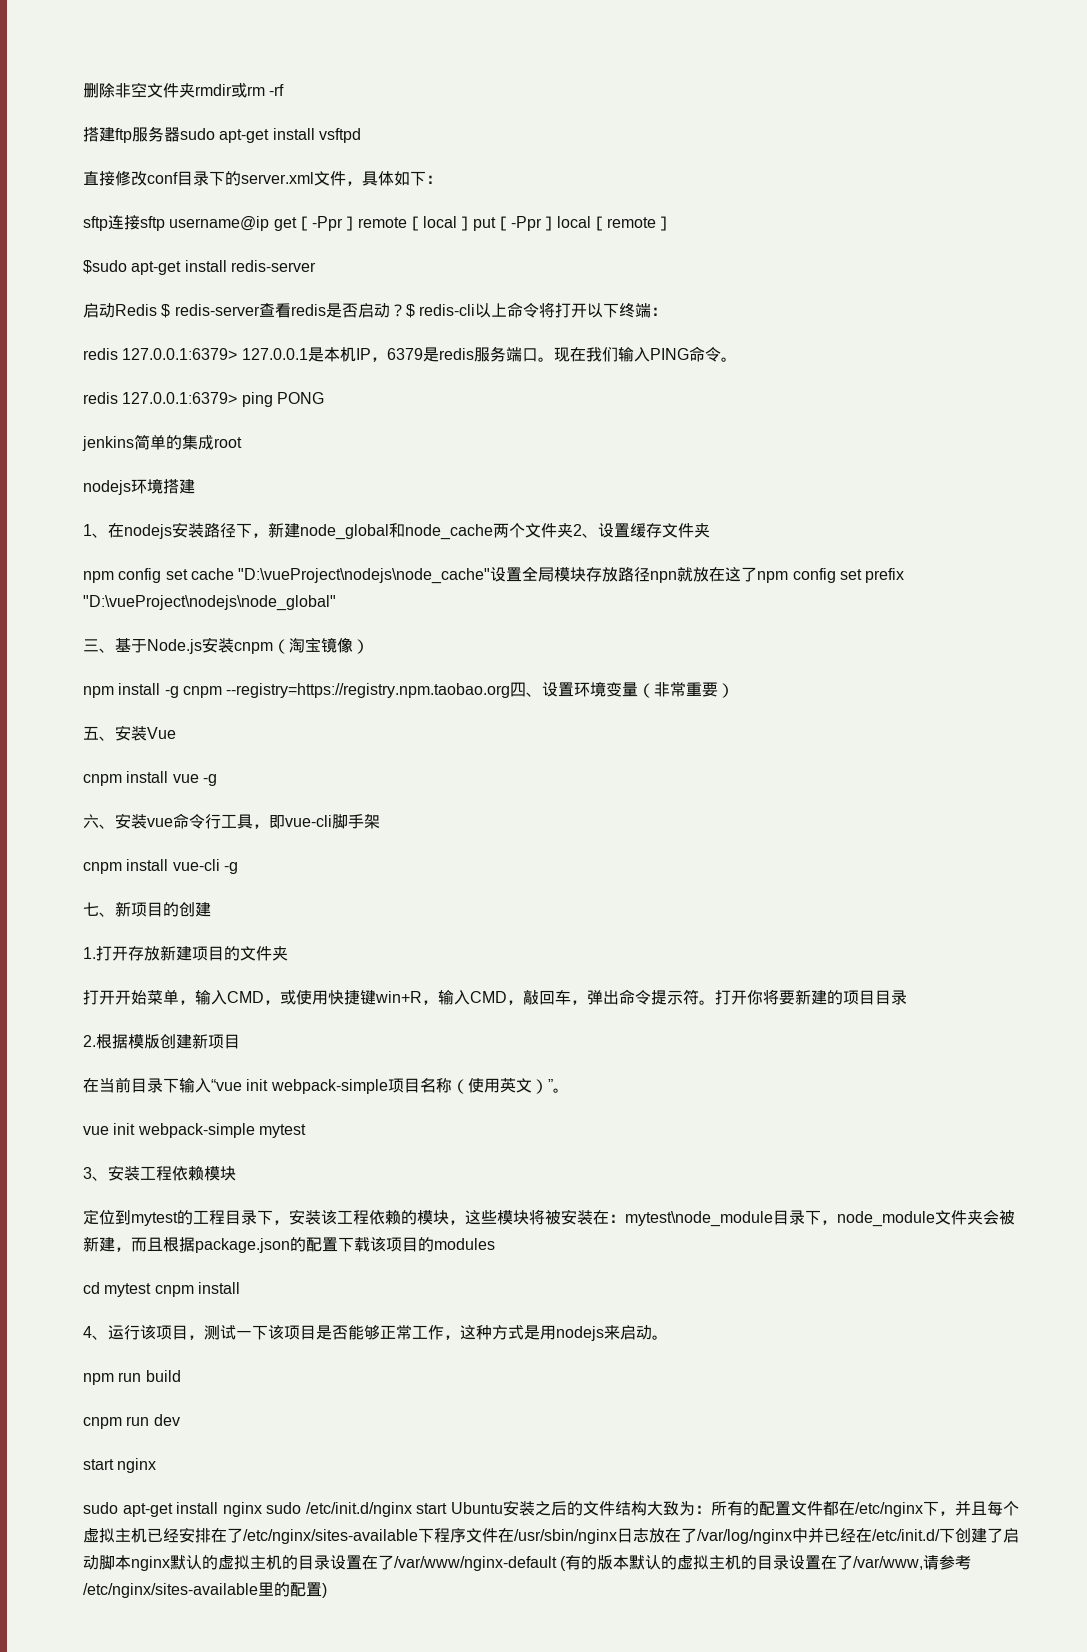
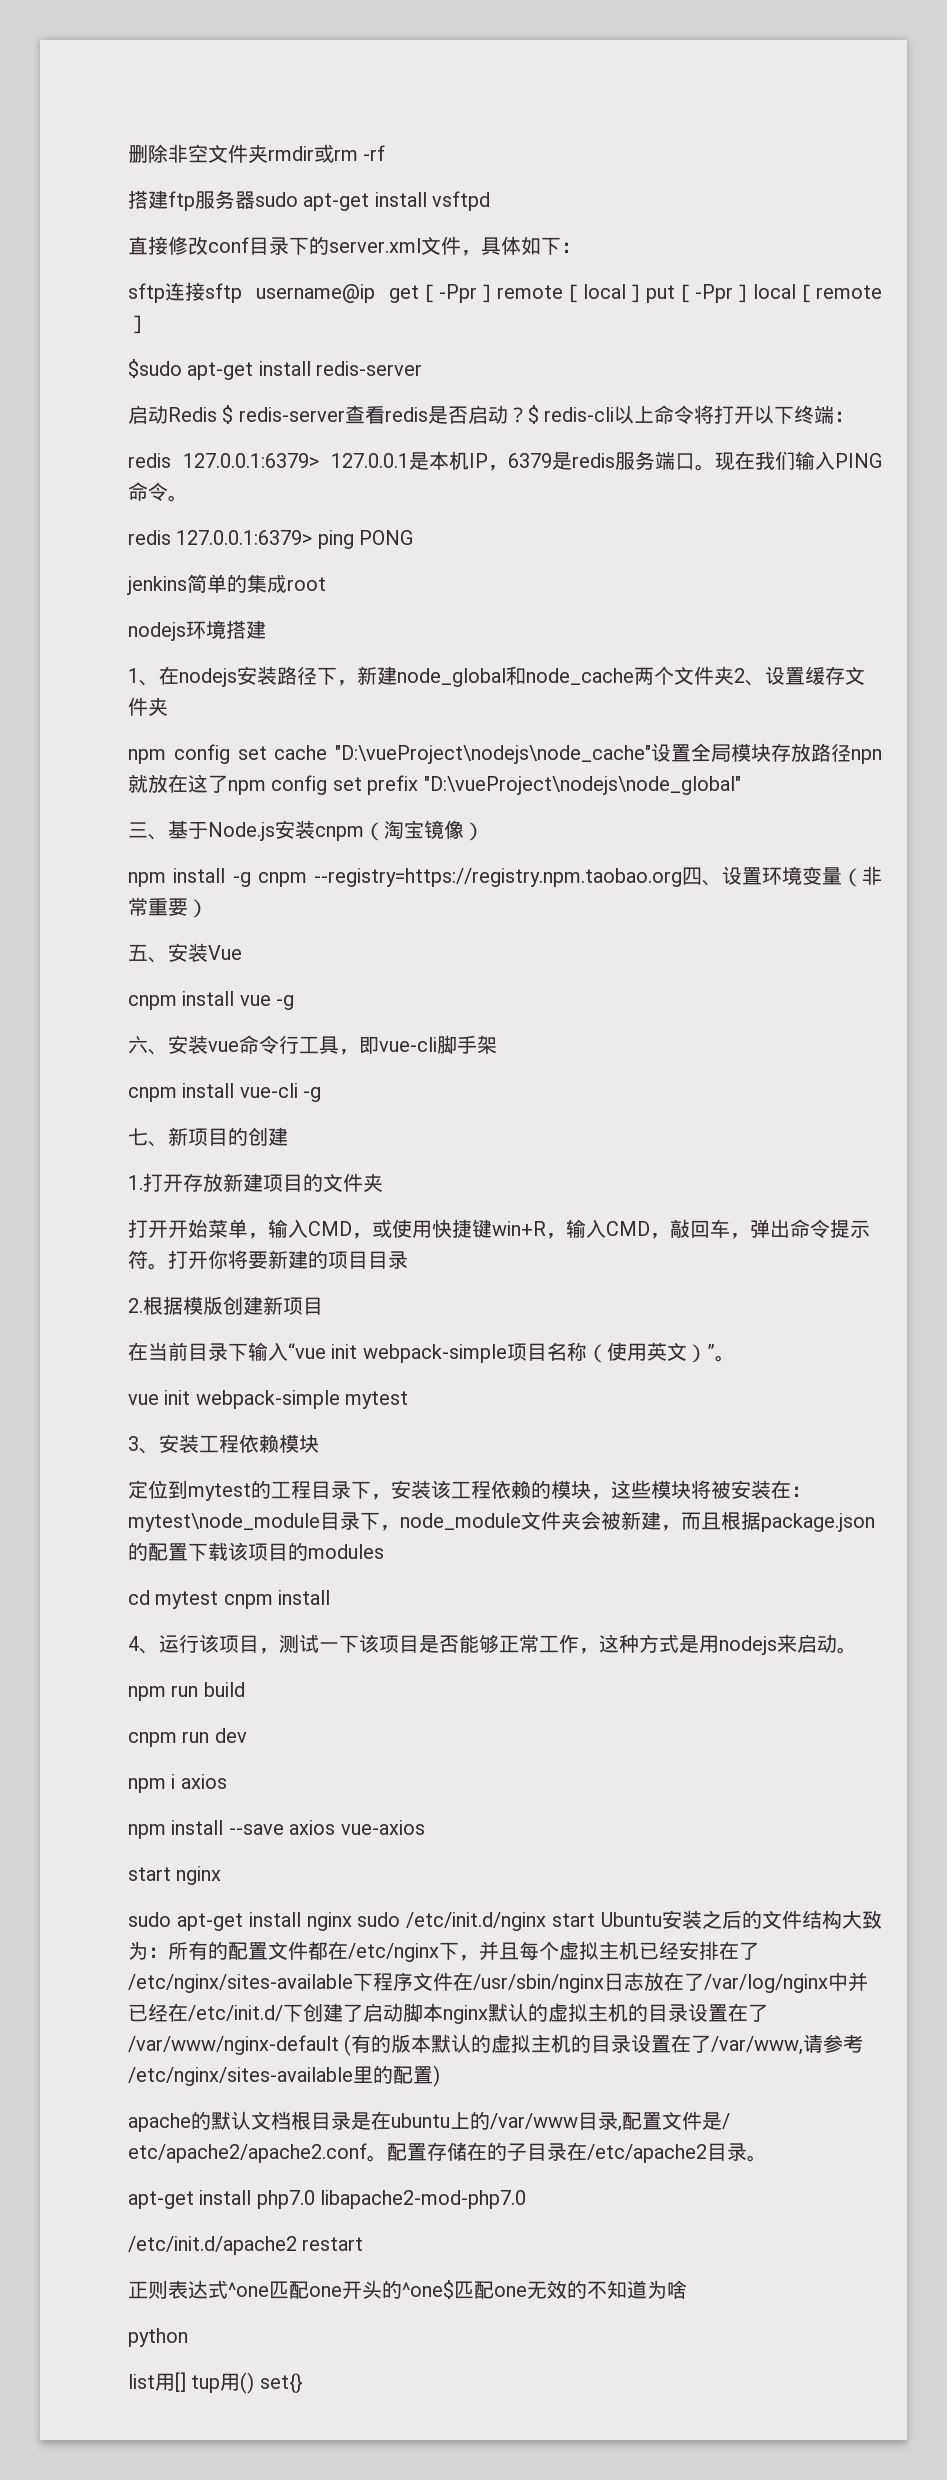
(180, 1420) none -> [128,1774,227,1793] [128,1820,425,1839] // npm i axios // npm install --save axios vue-axios
(327, 1590) none -> [128,2111,730,2132] [128,2142,767,2163] [128,2190,527,2209] [128,2236,364,2255] [128,2280,687,2299] [128,2328,188,2347] [128,2372,303,2394] // apache的默认文档根目录是在ubuntu上的/var/www目录,配置文件是/ etc/apache2/apache2.conf。配置存储在的子目录在/etc/apache2目录。 // apt-get install php7.0 libapache2-mod-php7.0 // /etc/init.d/apache2 restart // 正则表达式^one匹配one开头的^one$匹配one无效的不知道为啥 // python // list用[] tup用() set{}

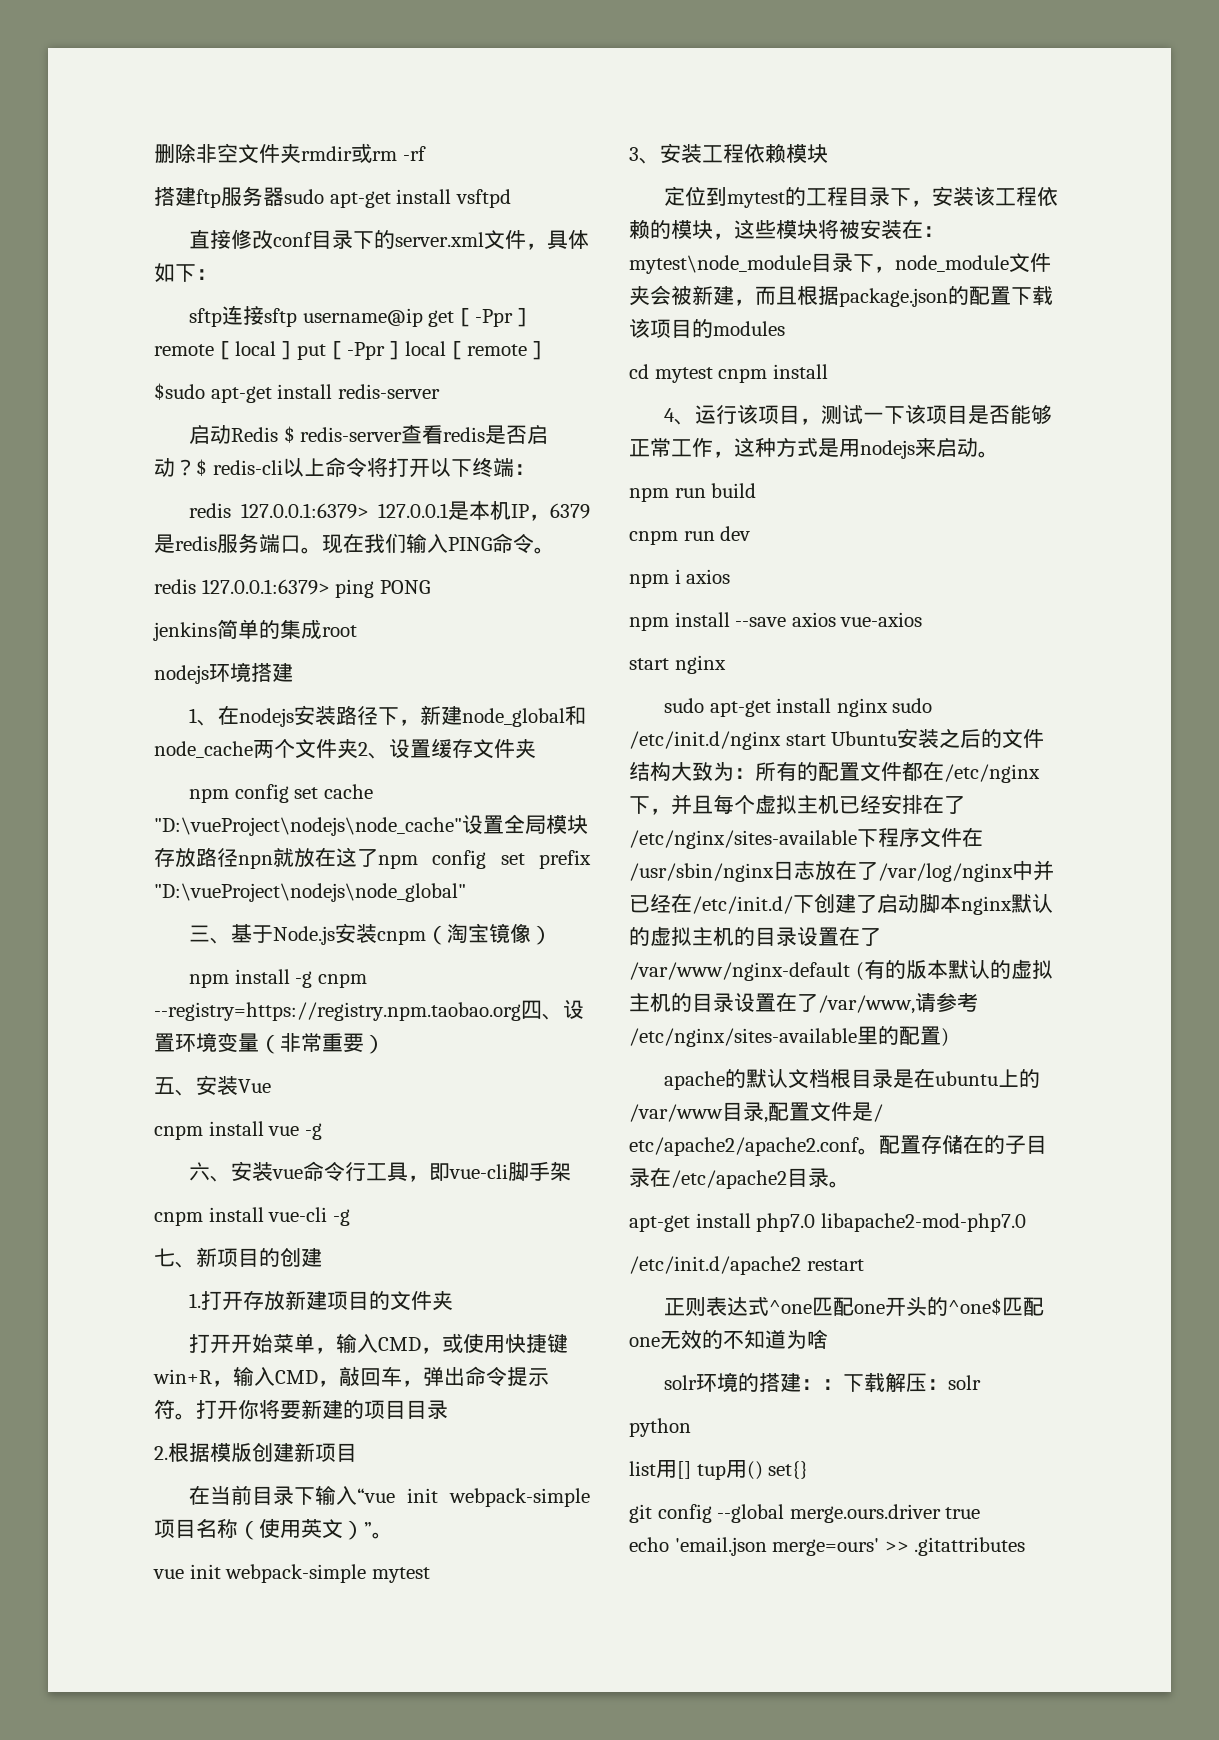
(687, 2289) none -> [664,1372,982,1393] // solr环境的搭建：：下载解压：solr
(303, 2383) none -> [629,1504,981,1523] [629,1537,1026,1556] // git config --global merge.ours.driver true // echo 'email.json merge=ours' >> .gitattributes

